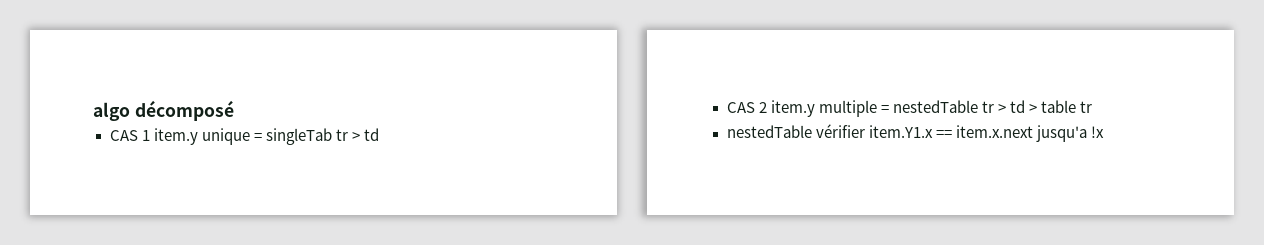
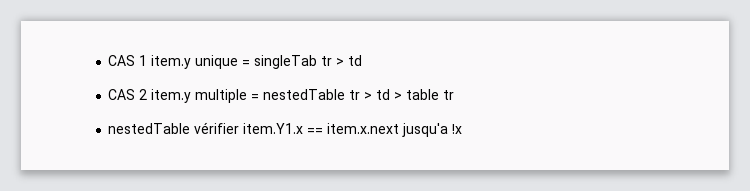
[93,100,234,121] algo décomposé // -> (108, 60) none

